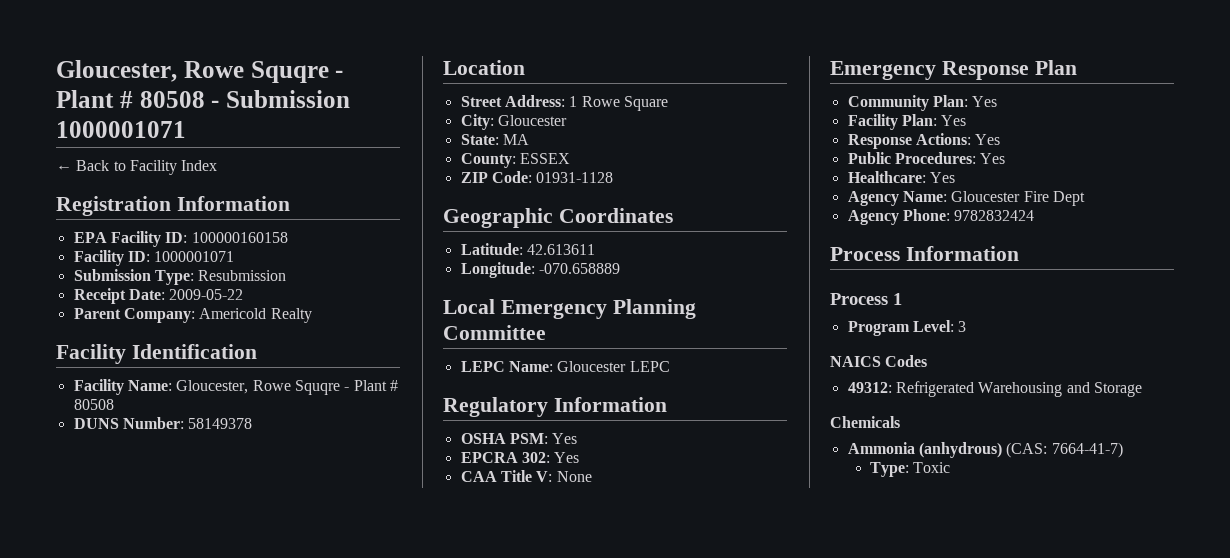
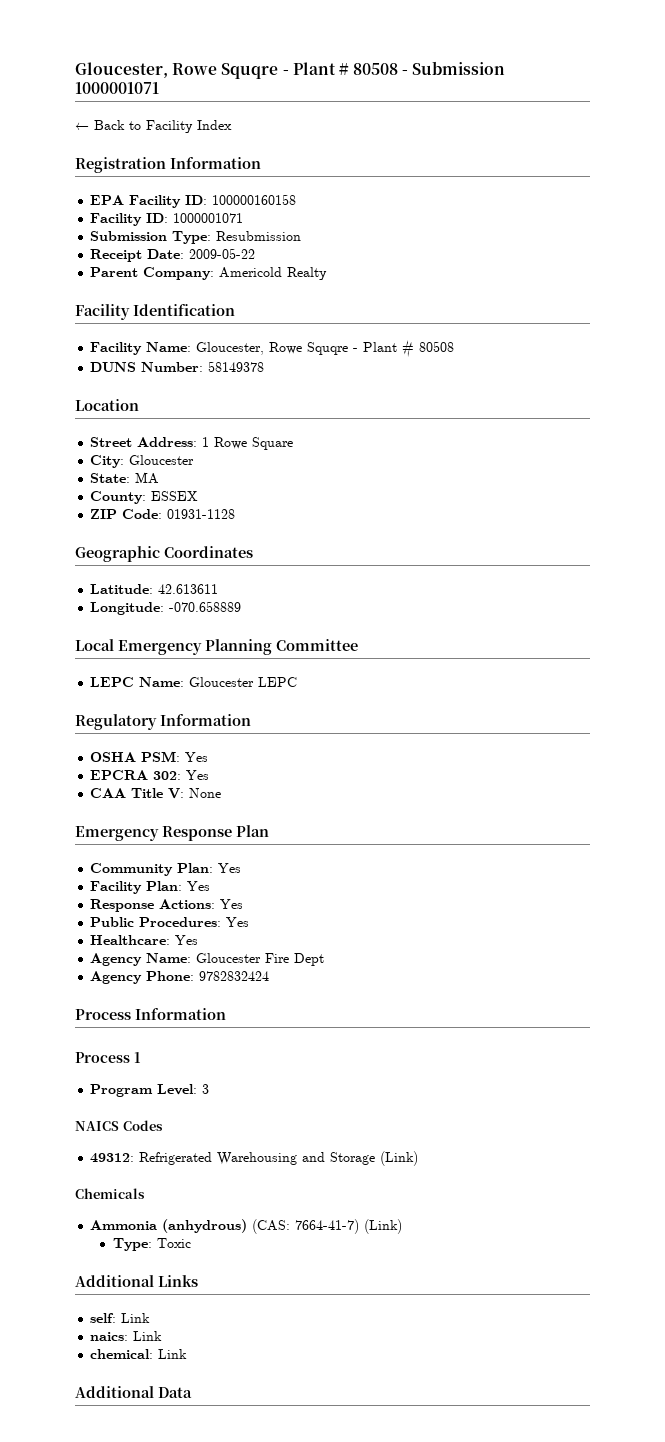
(1142, 389) none -> [380,1151,419,1166] (Link)
(1123, 450) none -> [364,1219,403,1234] (Link)
(951, 467) none -> [75,1275,198,1287] [90,1313,151,1323] [90,1331,163,1341] [90,1349,188,1359] [75,1386,192,1398] // Additional Links // self: Link // naics: Link // chemical: Link // Additional Data

